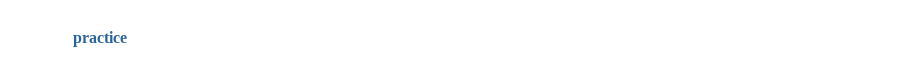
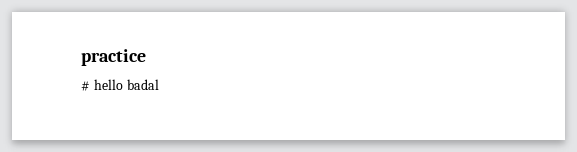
(127, 39) none -> [81,79,159,91] // # hello badal

